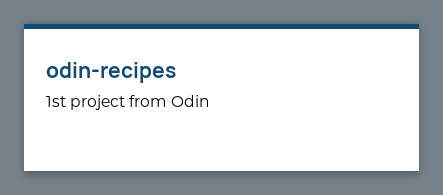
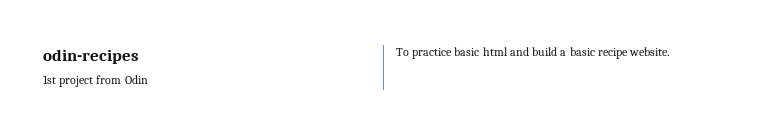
(210, 101) none -> [396,47,670,59] // To practice basic html and build a basic recipe website.

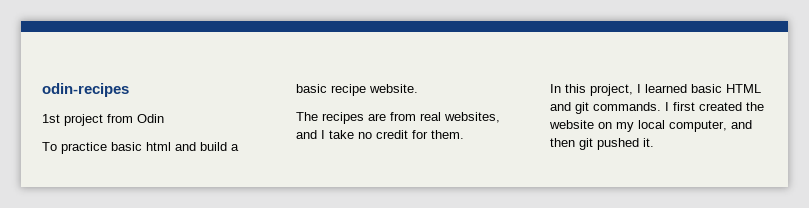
(670, 51) none -> [296,112,500,124] [296,130,464,139] [550,84,761,96] [550,102,764,114] [549,120,752,132] [550,138,654,150] // The recipes are from real websites, and I take no credit for them. // In this project, I learned basic HTML and git commands. I first created the website on my local computer, and then git pushed it.

